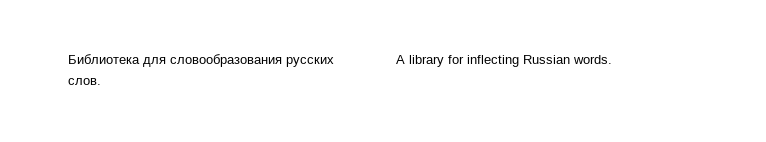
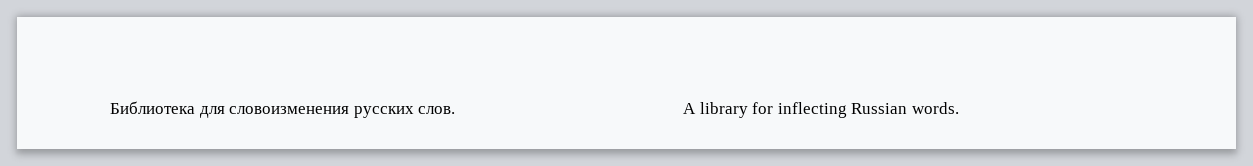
[170,54,282,67] словообразования -> [229,106,350,114] словоизменения

